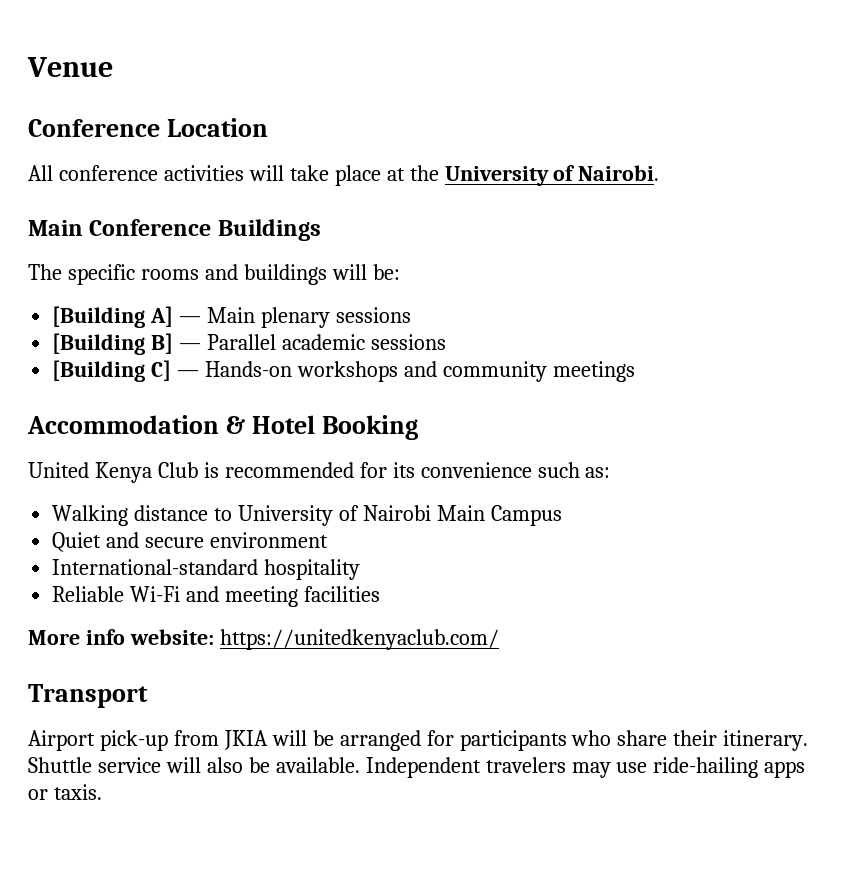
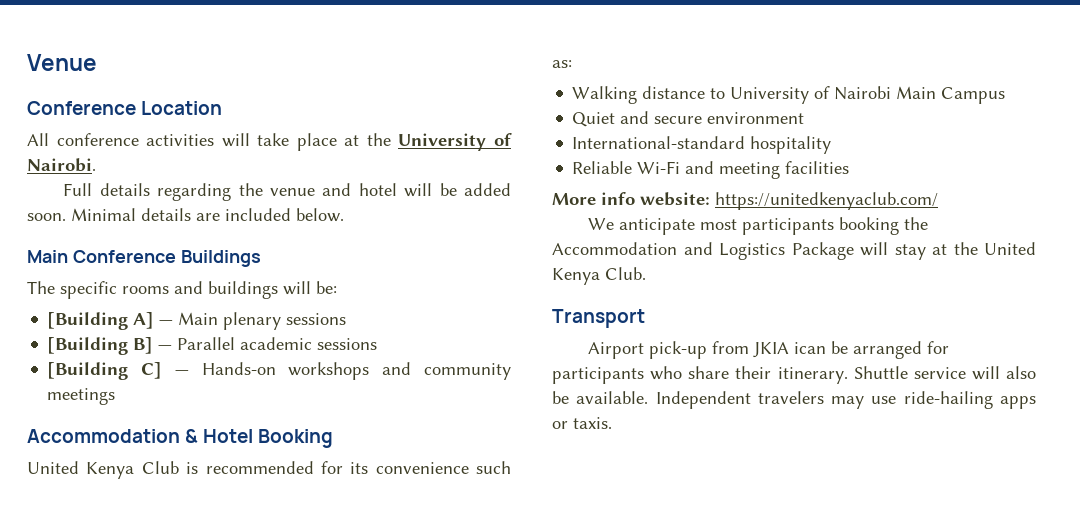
(660, 173) none -> [63,183,512,201] [27,208,344,222] // Full details regarding the venue and hotel will be added soon. Minimal details are included below.
(499, 639) none -> [588,217,929,235] [552,242,1036,260] [552,267,646,285] // We anticipate most participants booking the Accommodation and Logistics Package will stay at the United Kenya Club.
[271,730,307,746] will -> [794,342,827,354] ican

